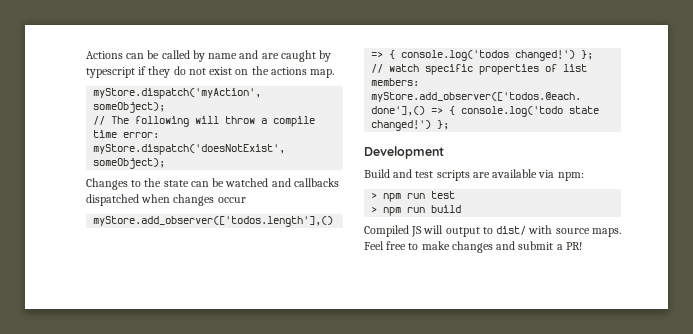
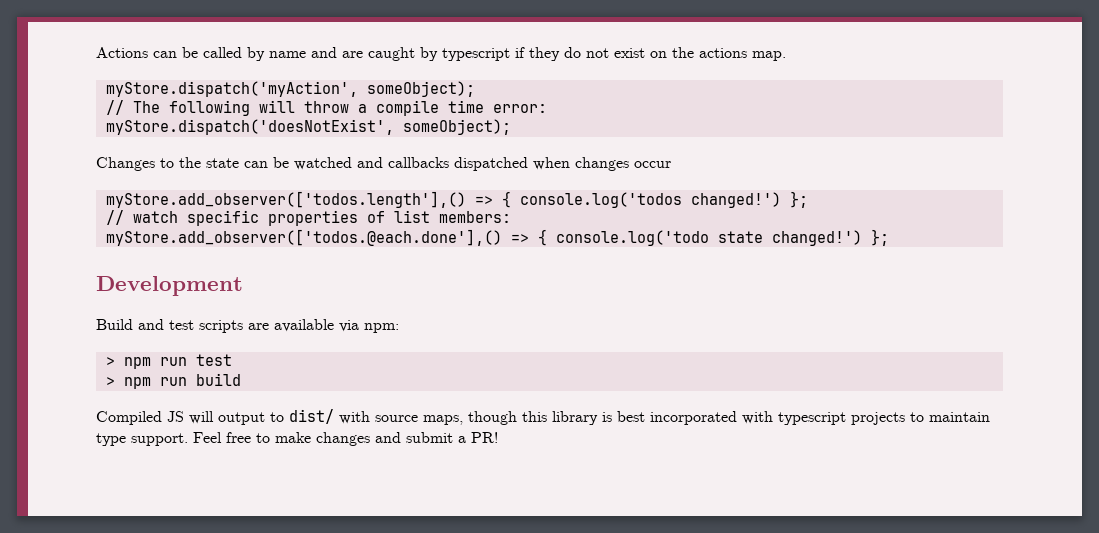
[591,228,621,237] maps. -> [423,411,990,425] [96,433,188,446] maps, though this library is best incorporated with typescript projects to maintain type support.

